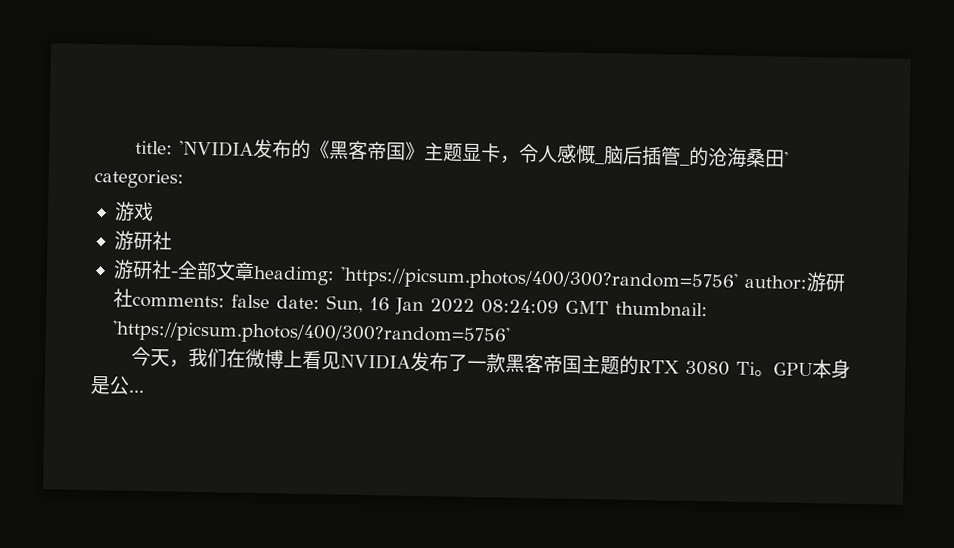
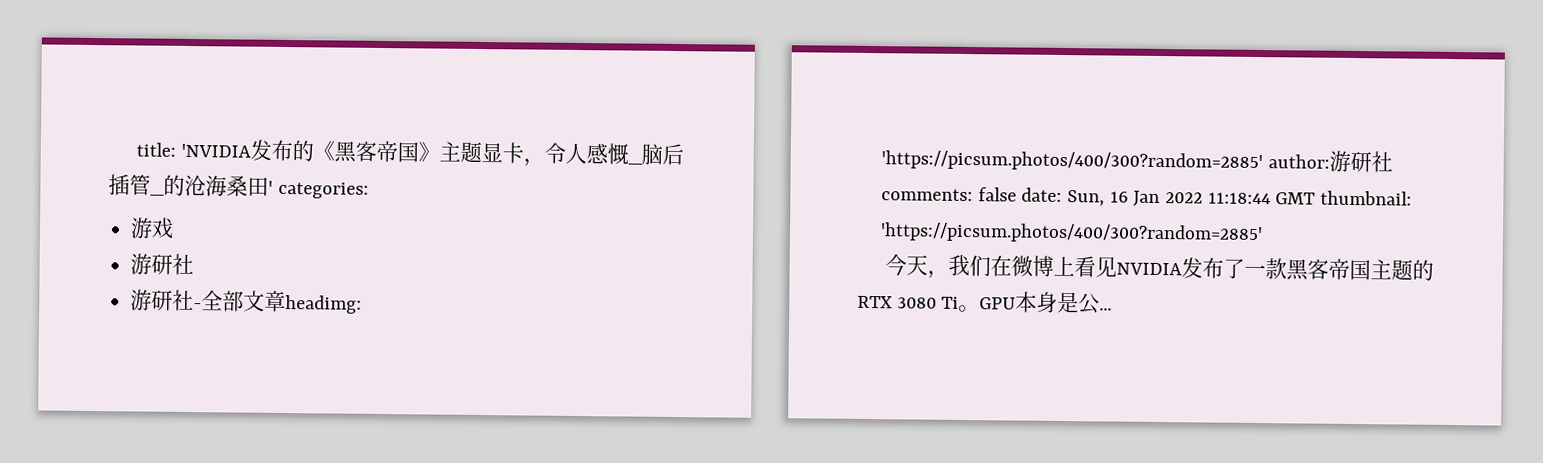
[339,266,739,293] 'https://picsum.photos/400/300?random=5756' -> [881,150,1264,173] 'https://picsum.photos/400/300?random=2885'
[480,299,559,315] 08:24:09 -> [1207,192,1271,205] 11:18:44
[111,320,511,347] 'https://picsum.photos/400/300?random=5756' -> [880,222,1264,245] 'https://picsum.photos/400/300?random=2885'

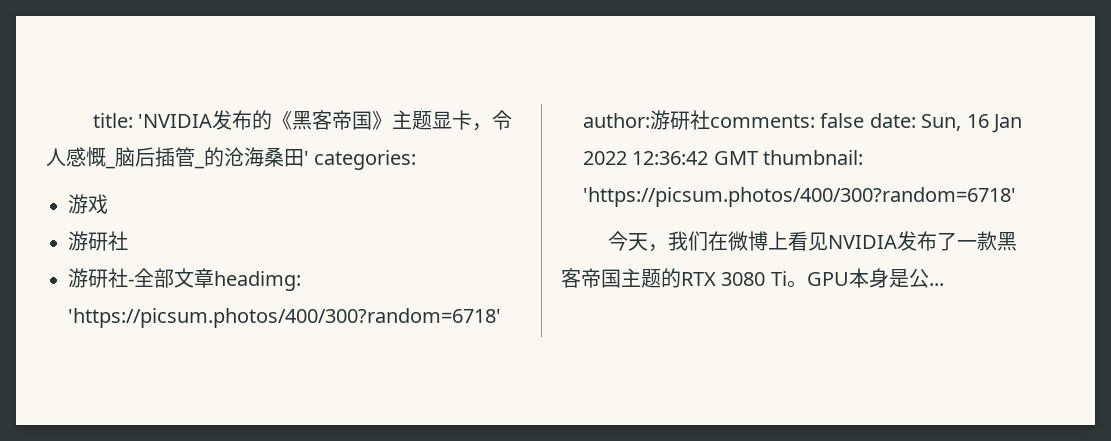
[881,150,1264,173] 'https://picsum.photos/400/300?random=2885' -> [68,308,501,328] 'https://picsum.photos/400/300?random=6718'
[1207,192,1271,205] 11:18:44 -> [632,151,709,165] 12:36:42
[880,222,1264,245] 'https://picsum.photos/400/300?random=2885' -> [583,187,1016,207] 'https://picsum.photos/400/300?random=6718'

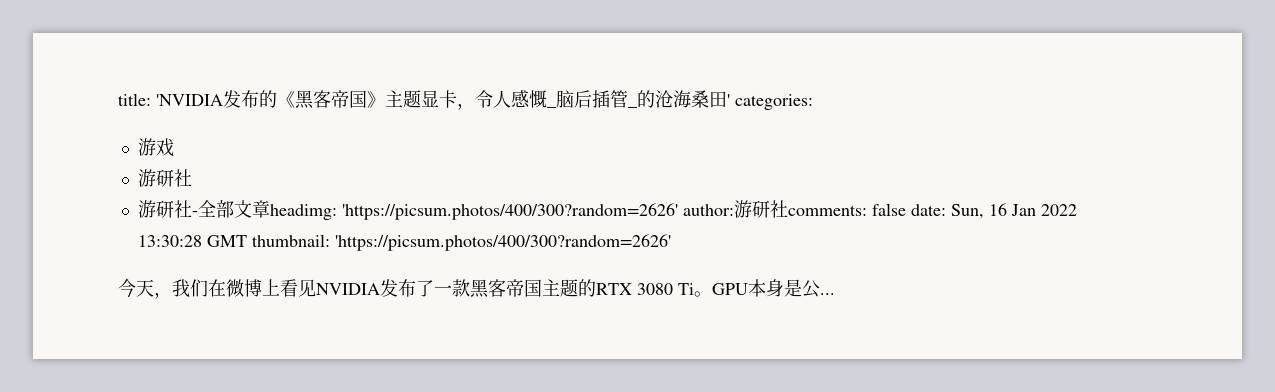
[68,308,501,328] 'https://picsum.photos/400/300?random=6718' -> [341,203,678,220] 'https://picsum.photos/400/300?random=2626'
[632,151,709,165] 12:36:42 -> [137,235,202,247] 13:30:28
[583,187,1016,207] 'https://picsum.photos/400/300?random=6718' -> [334,234,671,251] 'https://picsum.photos/400/300?random=2626'

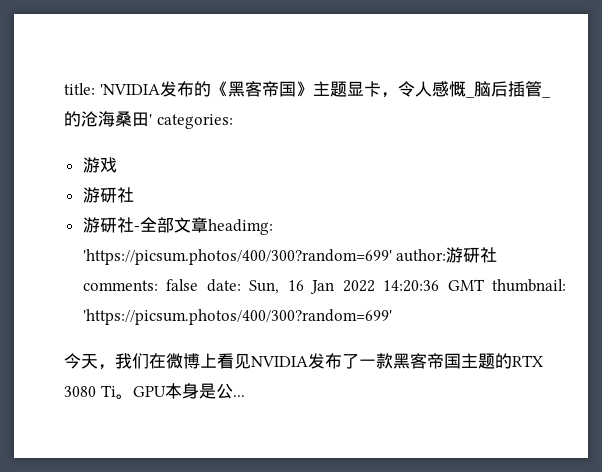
[341,203,678,220] 'https://picsum.photos/400/300?random=2626' -> [82,249,392,265] 'https://picsum.photos/400/300?random=699'
[137,235,202,247] 13:30:28 -> [383,280,440,292] 14:20:36
[334,234,671,251] 'https://picsum.photos/400/300?random=2626' -> [82,309,392,325] 'https://picsum.photos/400/300?random=699'

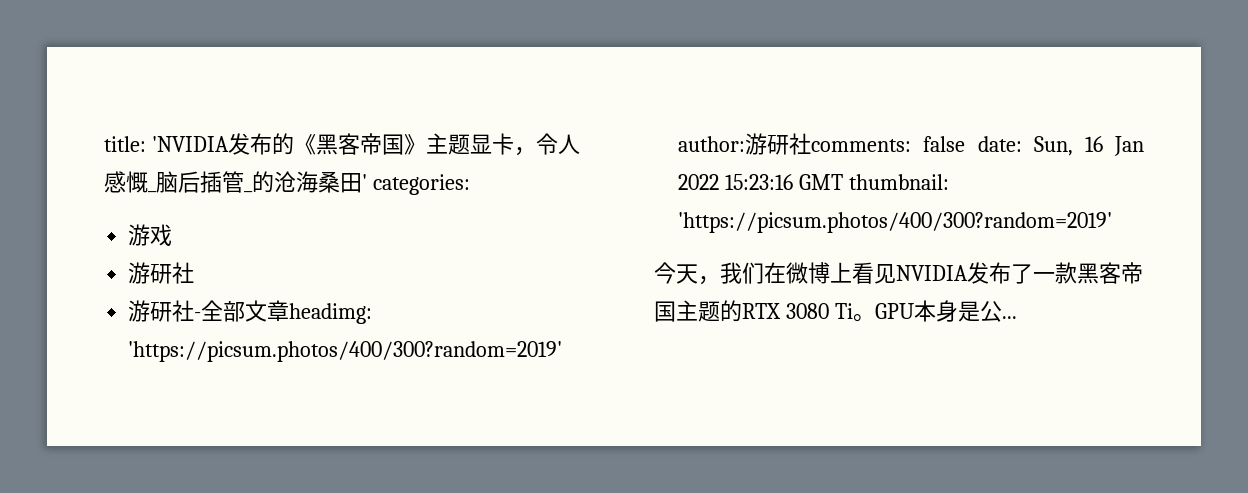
[82,249,392,265] 'https://picsum.photos/400/300?random=699' -> [128,341,563,362] 'https://picsum.photos/400/300?random=2019'
[383,280,440,292] 14:20:36 -> [725,174,794,190] 15:23:16
[82,309,392,325] 'https://picsum.photos/400/300?random=699' -> [678,212,1113,233] 'https://picsum.photos/400/300?random=2019'

